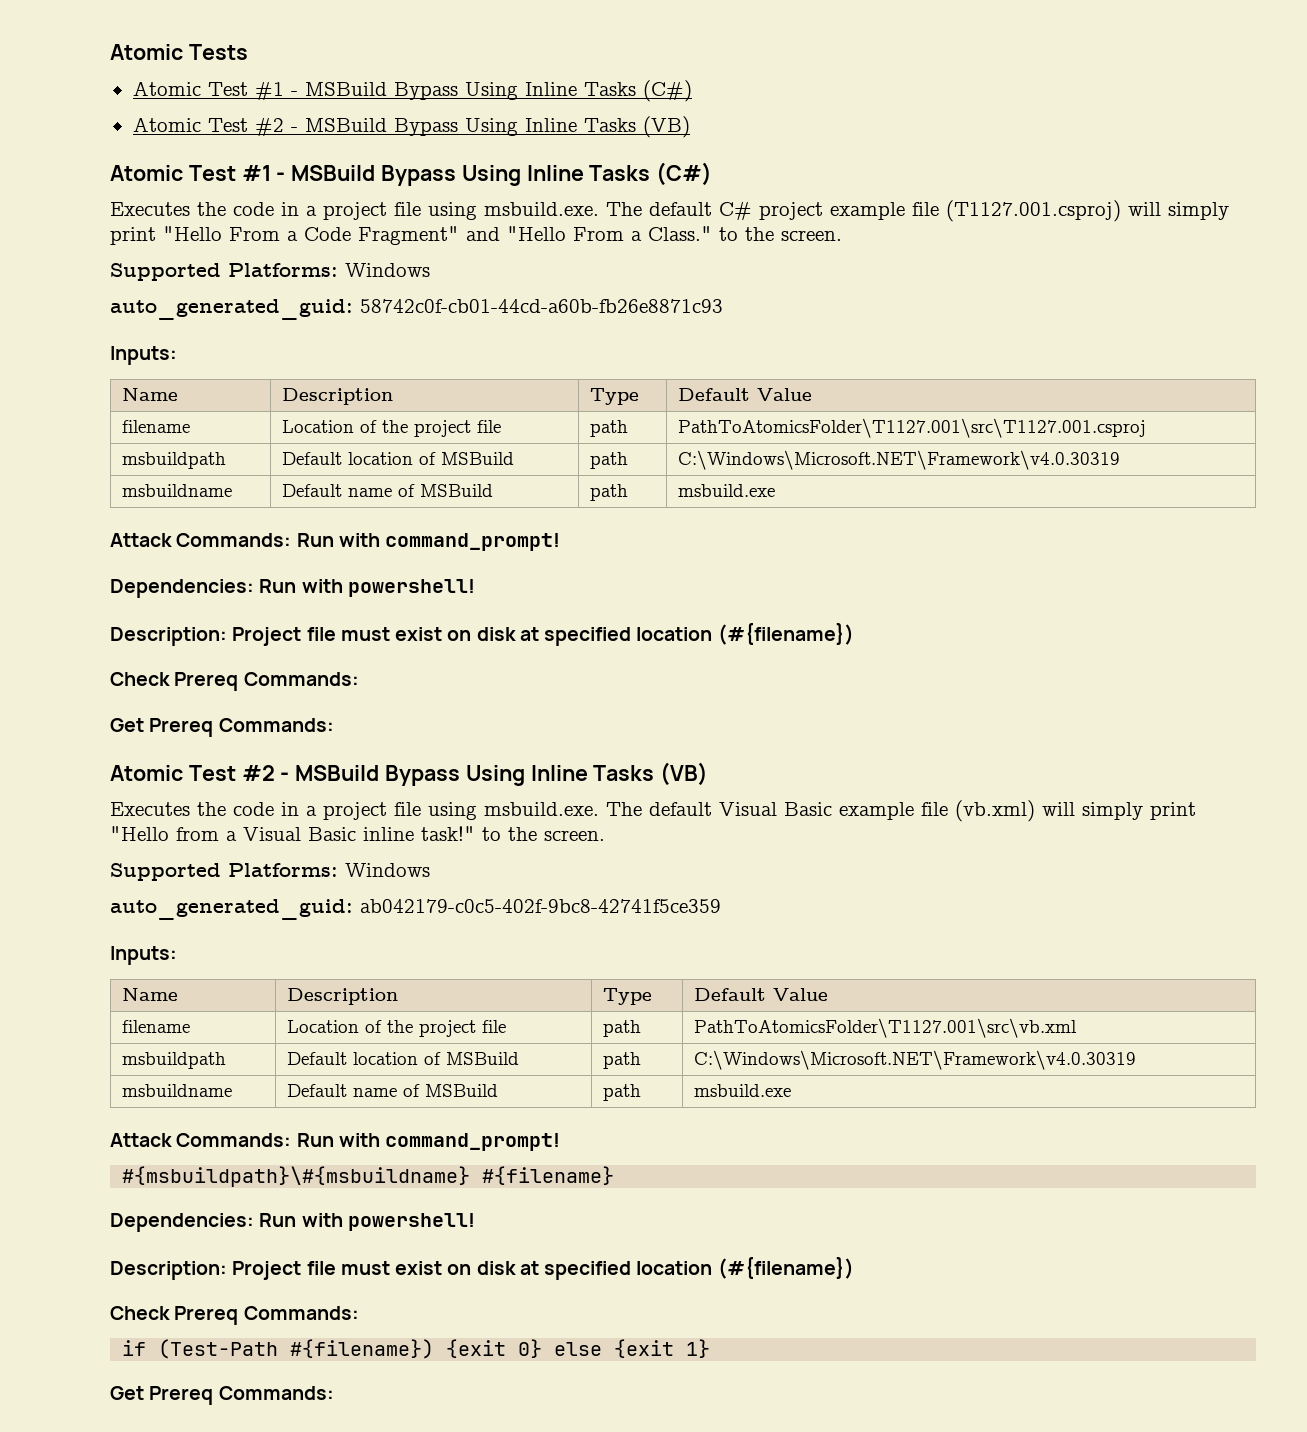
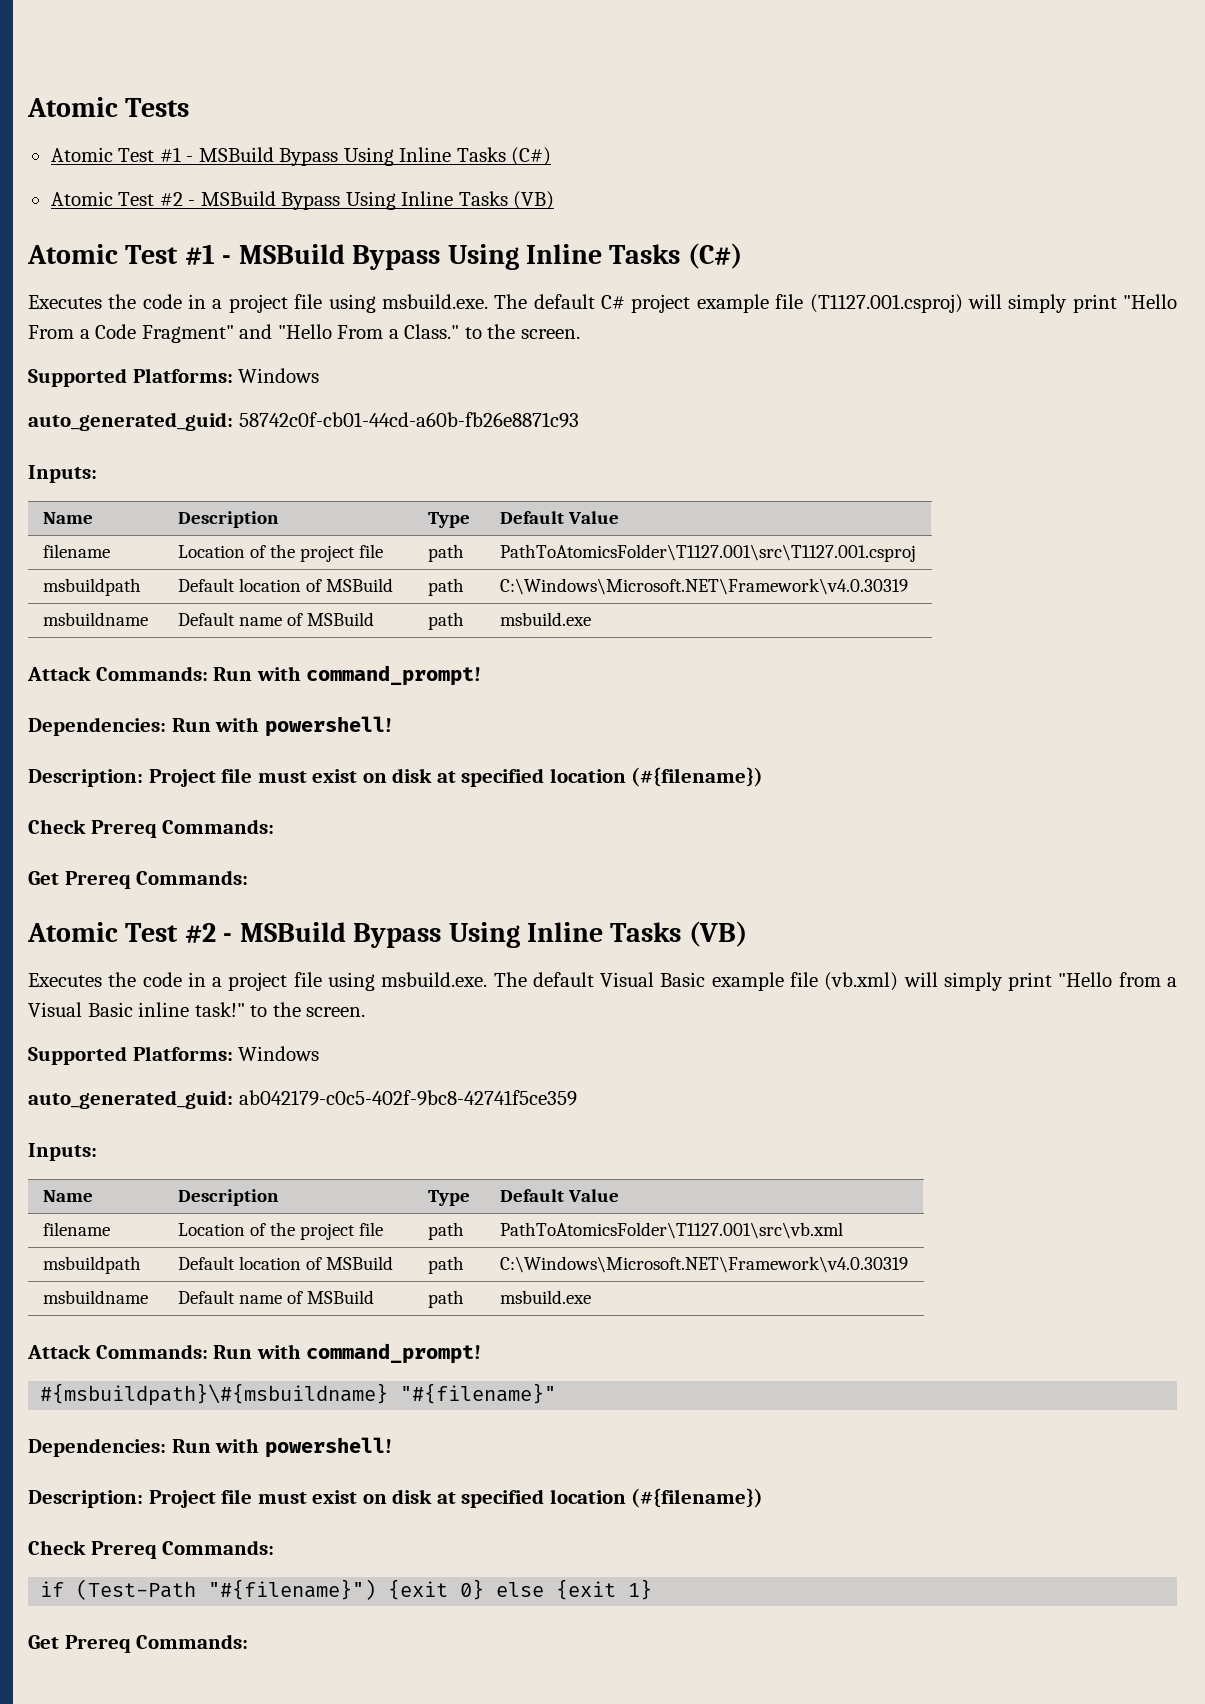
[482,1166,615,1185] #{filename} -> [400,1383,557,1404] "#{filename}"
[290,1339,435,1359] #{filename}) -> [208,1579,377,1600] "#{filename}")

